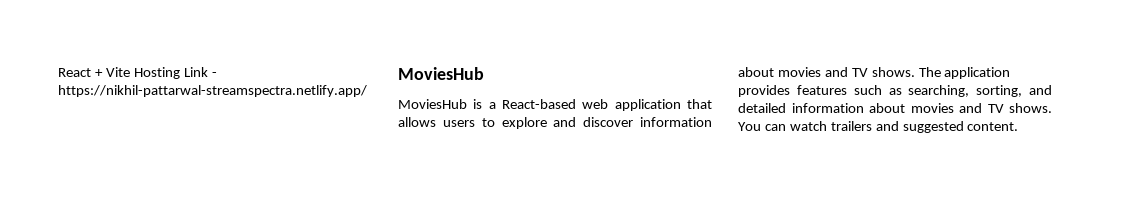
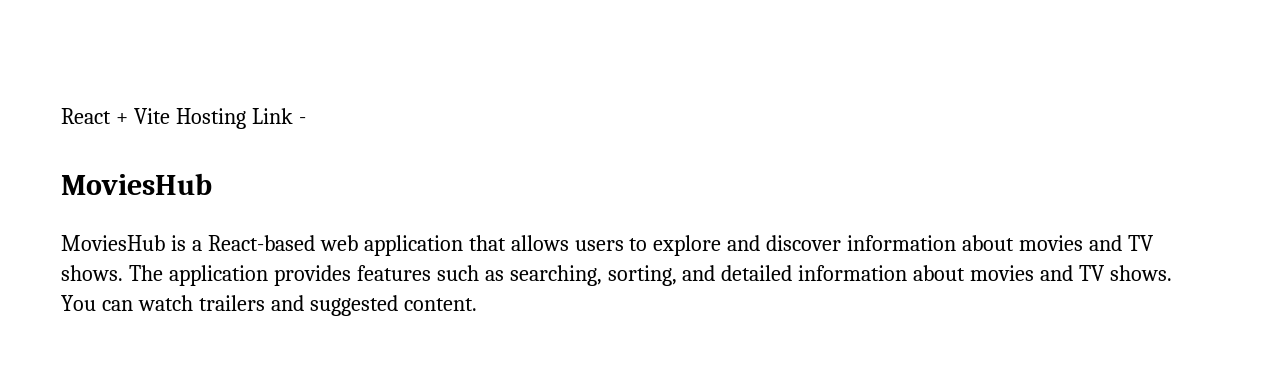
[58,85,367,97] https://nikhil-pattarwal-streamspectra.netlify.app/ -> (306, 120) none

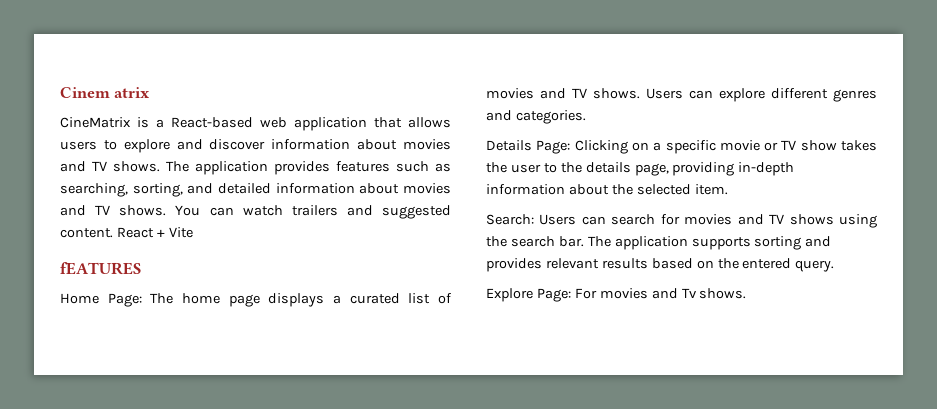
[61,108,306,129] [61,173,212,195] [61,235,165,251] React + Vite Hosting Link - // MoviesHub // MoviesHub -> [60,87,151,98] [60,117,131,128] Cinem atrix // CineMatrix
(477, 304) none -> [116,227,193,238] [60,262,141,275] [60,293,452,307] [486,88,877,102] [486,110,586,124] [486,140,878,154] [486,162,795,176] [486,184,728,195] [486,214,877,228] [486,236,832,250] [486,258,835,272] [486,288,747,302] React + Vite // fEATURES // Home Page: The home page displays a curated list of movies and TV shows. Users can explore different genres and categories. // Details Page: Clicking on a specific movie or TV show takes the user to the details page, providing in-depth information about the selected item. // Search: Users can search for movies and TV shows using the search bar. The application supports sorting and provides relevant results based on the entered query. // Explore Page: For movies and Tv shows.

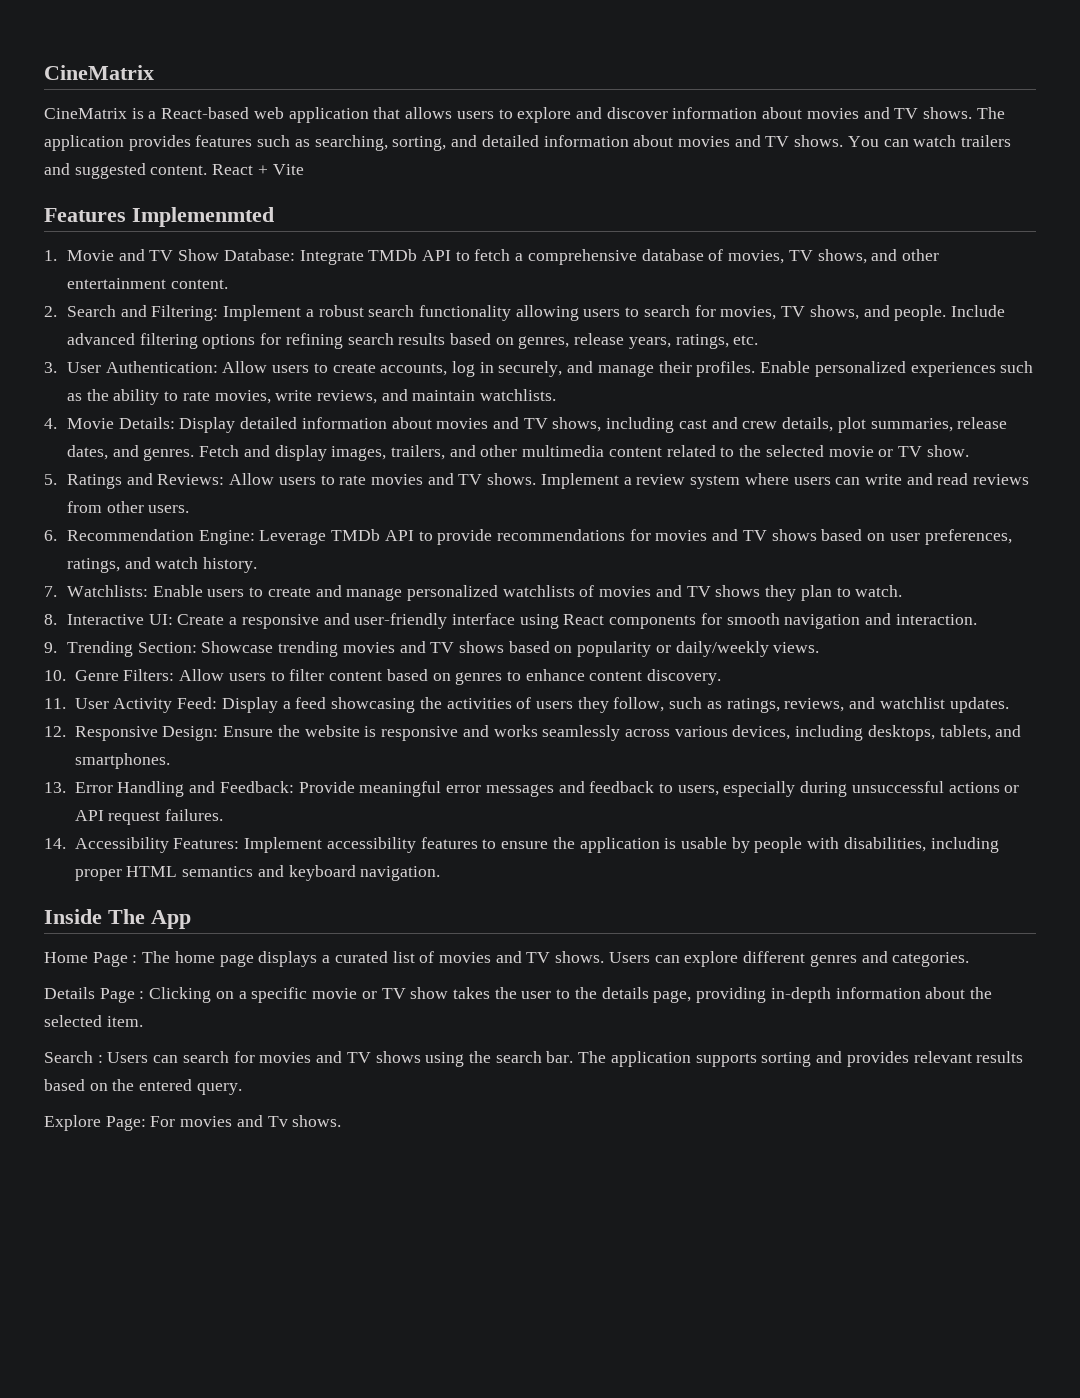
[60,87,151,98] Cinem atrix -> [44,65,154,80] CineMatrix
[60,262,141,275] fEATURES -> [44,207,274,227] [44,249,940,265] [66,278,228,289] [44,305,1006,321] [66,333,759,349] [44,361,1034,377] [66,389,557,405] [44,417,1008,433] [66,445,969,461] [44,473,1030,489] [66,501,190,513] [44,529,1012,545] [66,557,258,573] [44,585,903,601] [44,613,977,629] [44,641,820,657] [44,669,722,685] [44,697,1009,713] [44,725,1022,741] [74,753,170,769] [44,781,1020,797] [74,809,224,825] [44,837,999,853] [74,865,441,881] [44,909,191,929] Features Implemenmted // 1. Movie and TV Show Database: Integrate TMDb API to fetch a comprehensive database of movies, TV shows, and other entertainment content. // 2. Search and Filtering: Implement a robust search functionality allowing users to search for movies, TV shows, and people. Include advanced filtering options for refining search results based on genres, release years, ratings, etc. // 3. User Authentication: Allow users to create accounts, log in securely, and manage their profiles. Enable personalized experiences such as the ability to rate movies, write reviews, and maintain watchlists. // 4. Movie Details: Display detailed information about movies and TV shows, including cast and crew details, plot summaries, release dates, and genres. Fetch and display images, trailers, and other multimedia content related to the selected movie or TV show. // 5. Ratings and Reviews: Allow users to rate movies and TV shows. Implement a review system where users can write and read reviews from other users. // 6. Recommendation Engine: Leverage TMDb API to provide recommendations for movies and TV shows based on user preferences, ratings, and watch history. // 7. Watchlists: Enable users to create and manage personalized watchlists of movies and TV shows they plan to watch. // 8. Interactive UI: Create a responsive and user-friendly interface using React components for smooth navigation and interaction. // 9. Trending Section: Showcase trending movies and TV shows based on popularity or daily/weekly views. // 10. Genre Filters: Allow users to filter content based on genres to enhance content discovery. // 11. User Activity Feed: Display a feed showcasing the activities of users they follow, such as ratings, reviews, and watchlist updates. // 12. Responsive Design: Ensure the website is responsive and works seamlessly across various devices, including desktops, tablets, and smartphones. // 13. Error Handling and Feedback: Provide meaningful error messages and feedback to users, especially during unsuccessful actions or API request failures. // 14. Accessibility Features: Implement accessibility features to ensure the application is usable by people with disabilities, including proper HTML semantics and keyboard navigation. // Inside The App
[107,293,142,307] Page: -> [92,952,138,967] Page :
[536,140,571,154] Page: -> [99,988,145,1003] Page :
[486,214,534,225] Search: -> [44,1051,103,1063] Search :

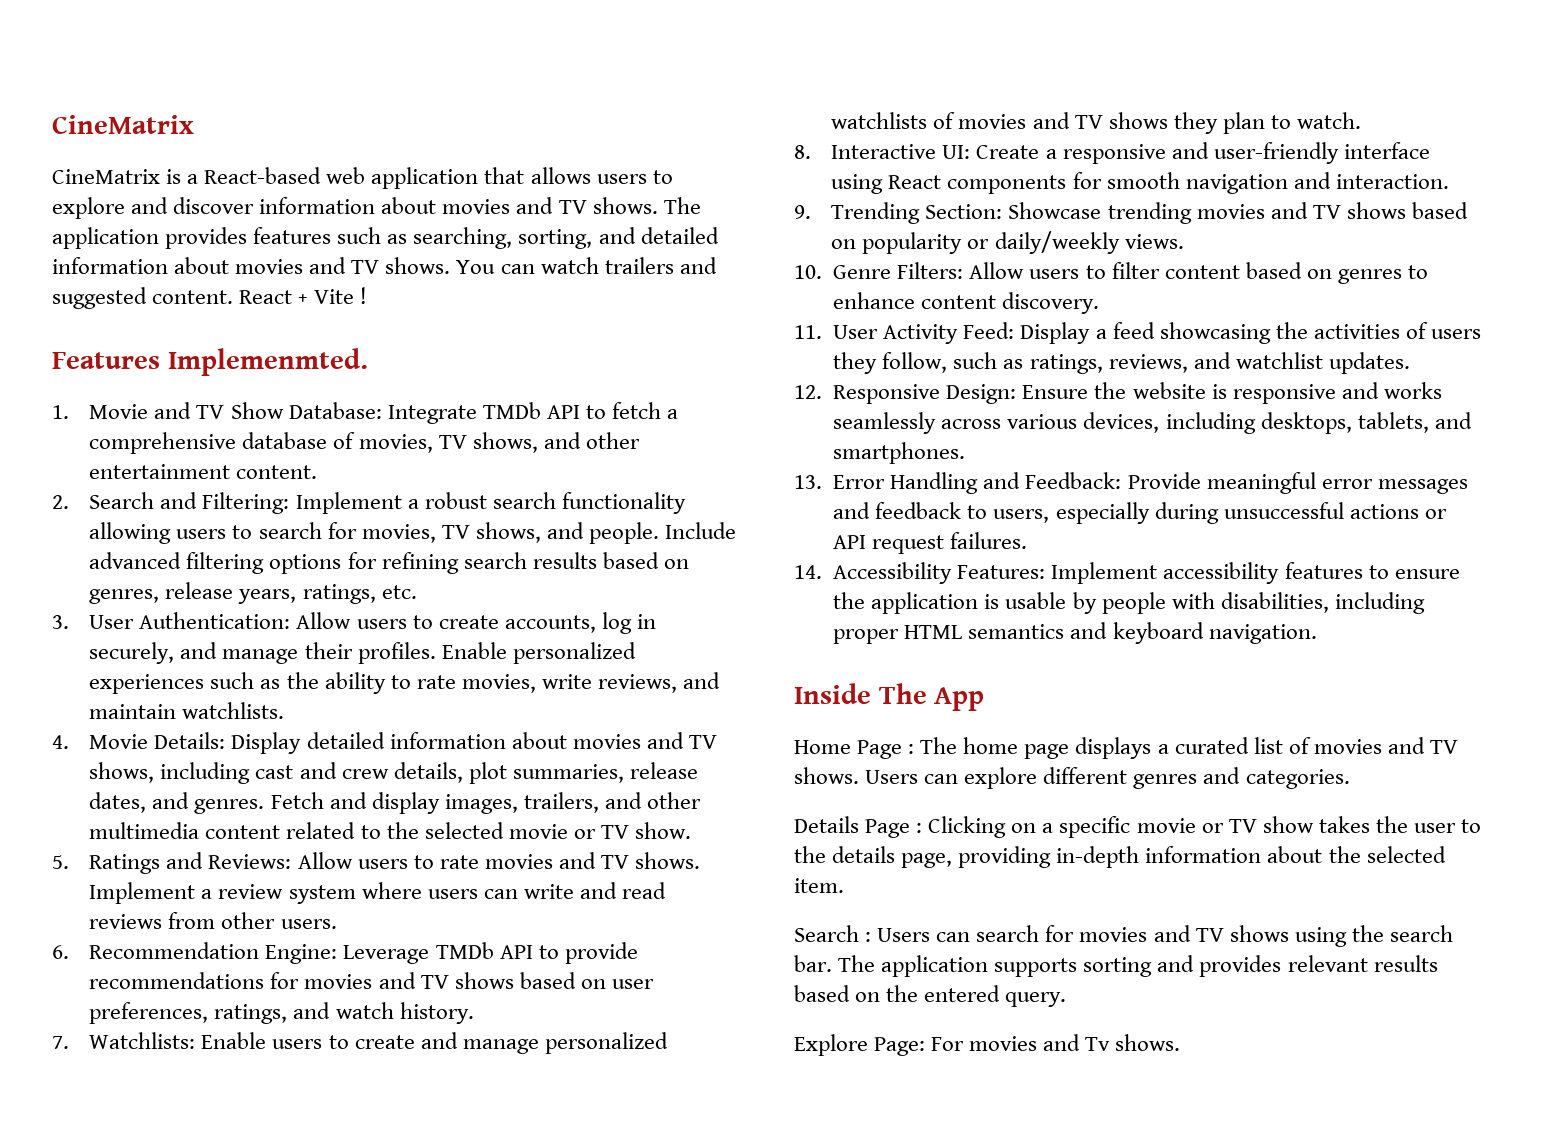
(304, 169) none -> [360,287,368,304] !
[132,207,274,227] Implemenmted -> [167,348,368,376] Implemenmted.

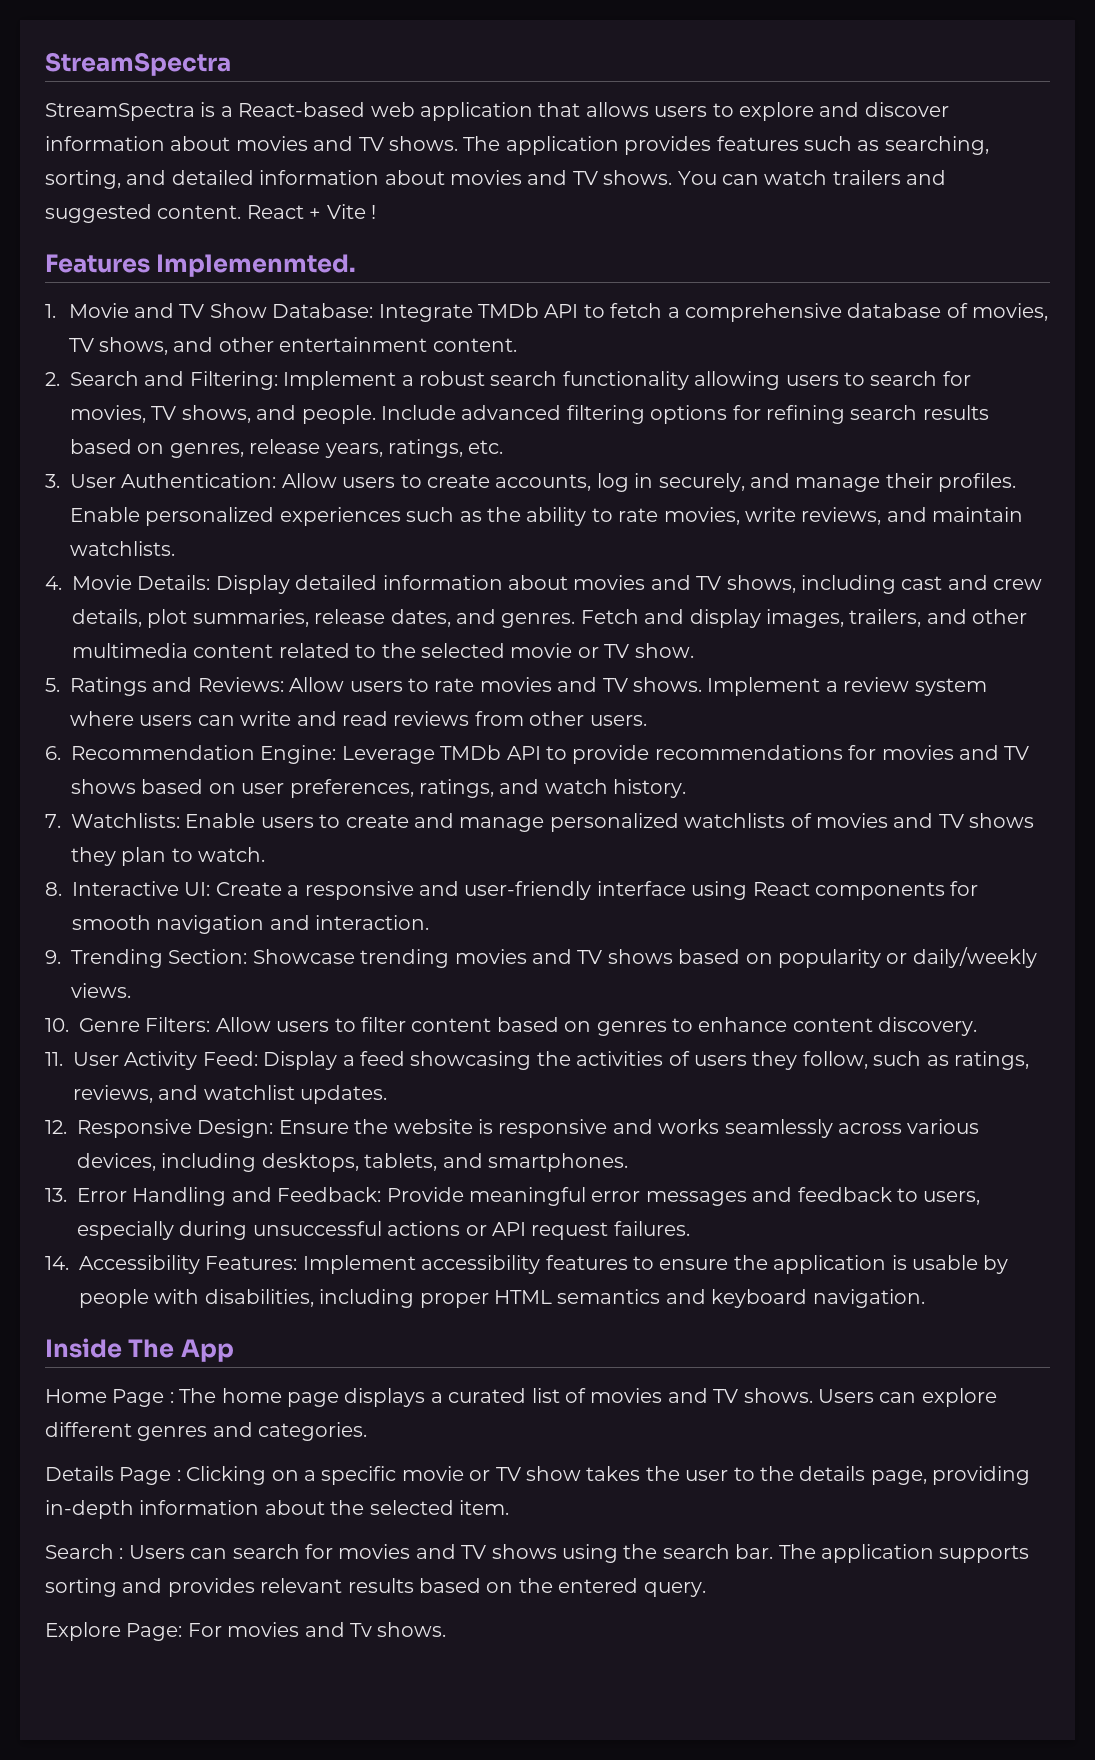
[52,115,194,134] [52,169,160,184] CineMatrix // CineMatrix -> [45,52,231,76] [45,103,195,121] StreamSpectra // StreamSpectra

